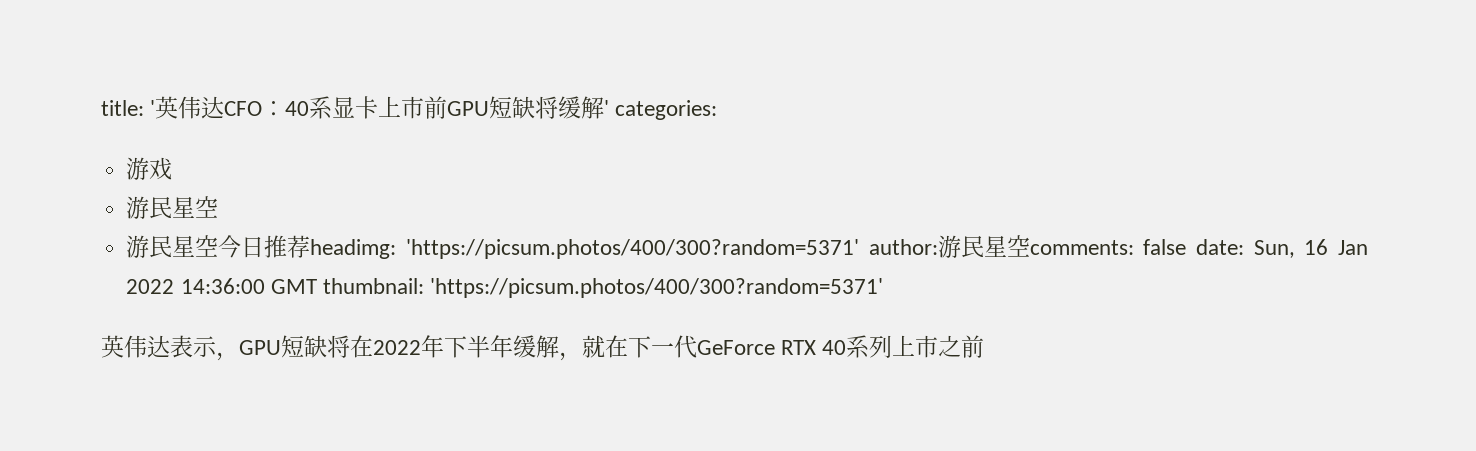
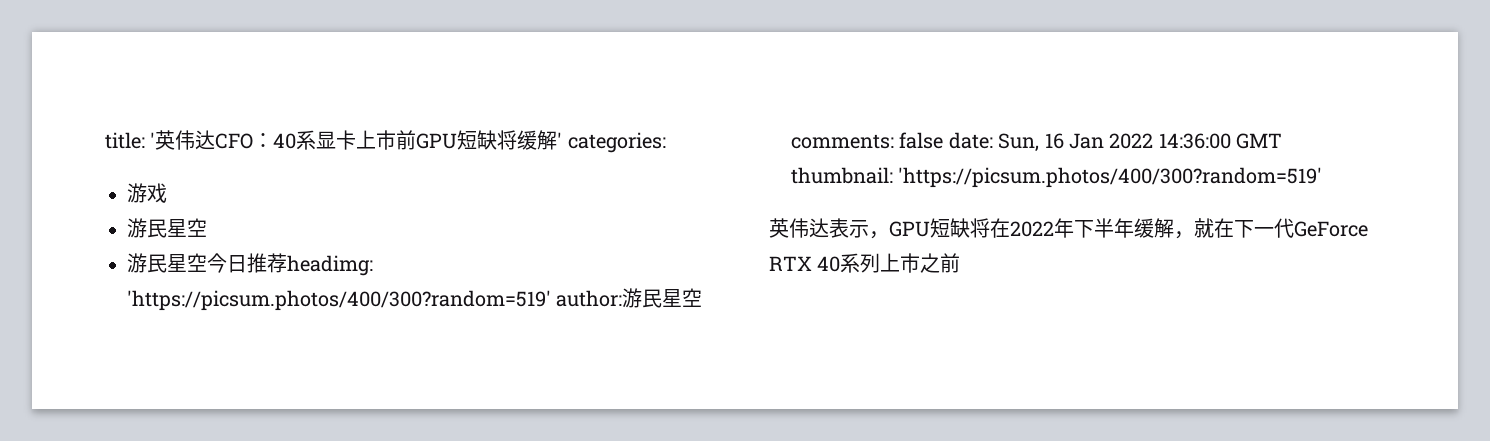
[405,239,859,259] 'https://picsum.photos/400/300?random=5371' -> [127,290,551,311] 'https://picsum.photos/400/300?random=519'
[430,278,884,298] 'https://picsum.photos/400/300?random=5371' -> [898,167,1323,188] 'https://picsum.photos/400/300?random=519'

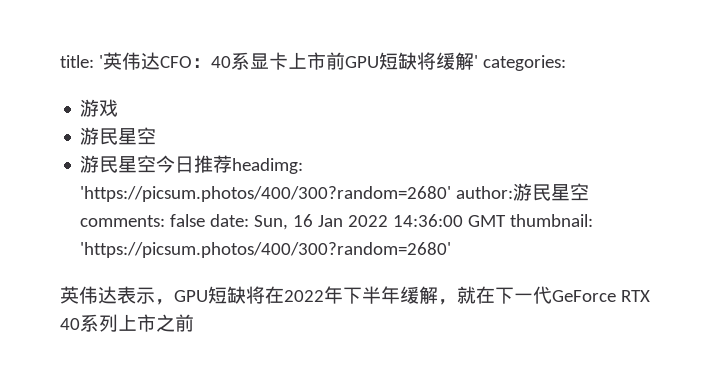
[127,290,551,311] 'https://picsum.photos/400/300?random=519' -> [80,186,452,202] 'https://picsum.photos/400/300?random=2680'
[898,167,1323,188] 'https://picsum.photos/400/300?random=519' -> [80,242,452,258] 'https://picsum.photos/400/300?random=2680'

